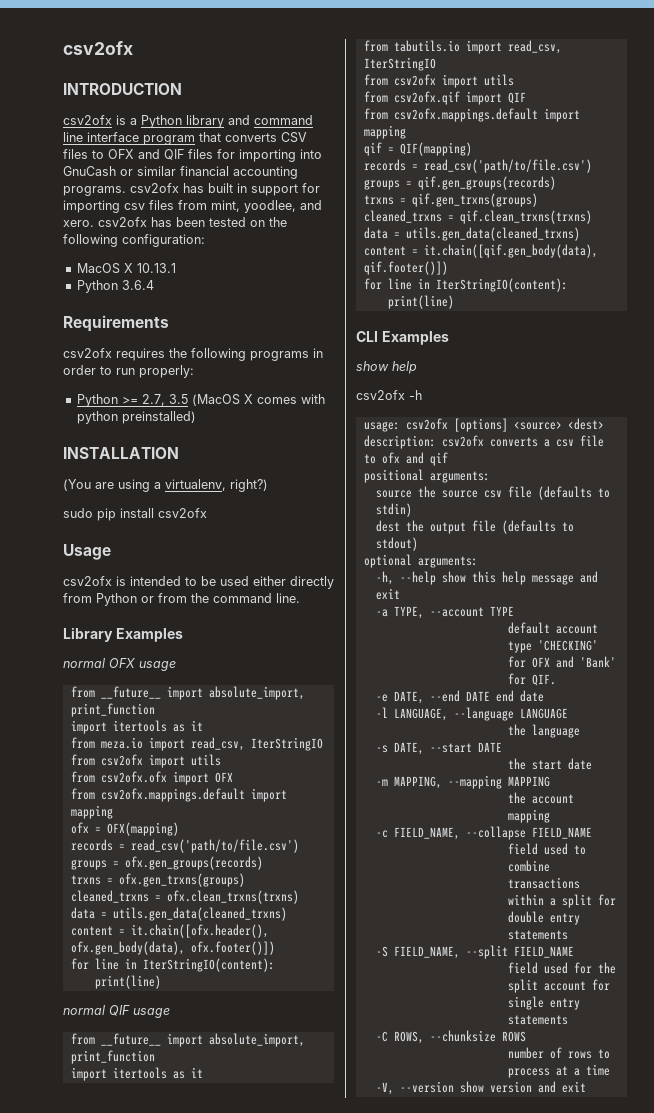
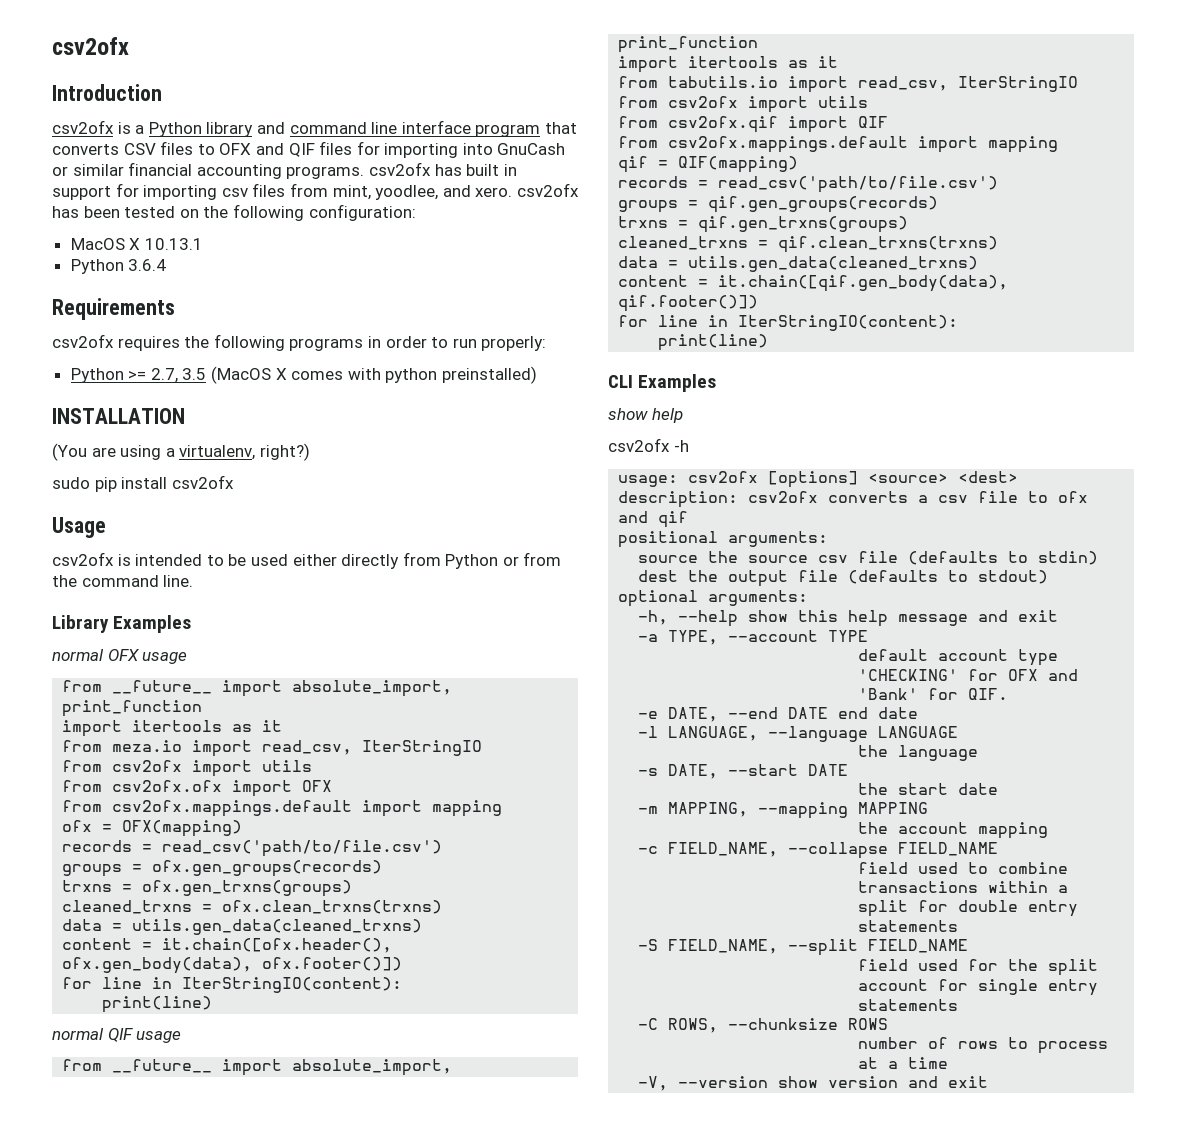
[63,41,133,55] [63,83,182,95] csv2ofx // INTRODUCTION -> [52,37,129,55] [52,84,162,101] csv2ofx // Introduction

